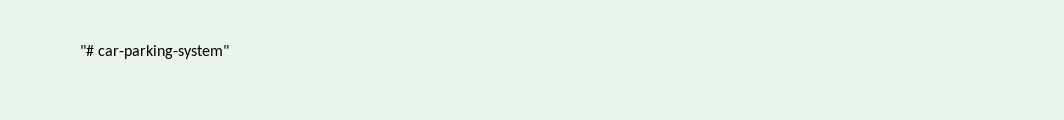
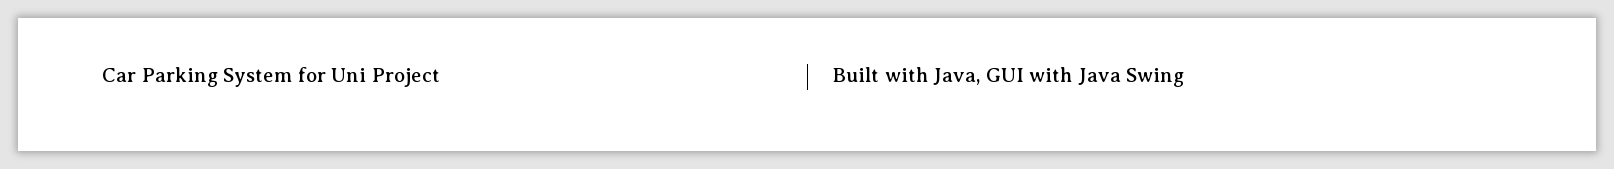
[80,45,230,59] "# car-parking-system" -> [102,67,440,87] [833,67,1185,87] Car Parking System for Uni Project // Built with Java, GUI with Java Swing

